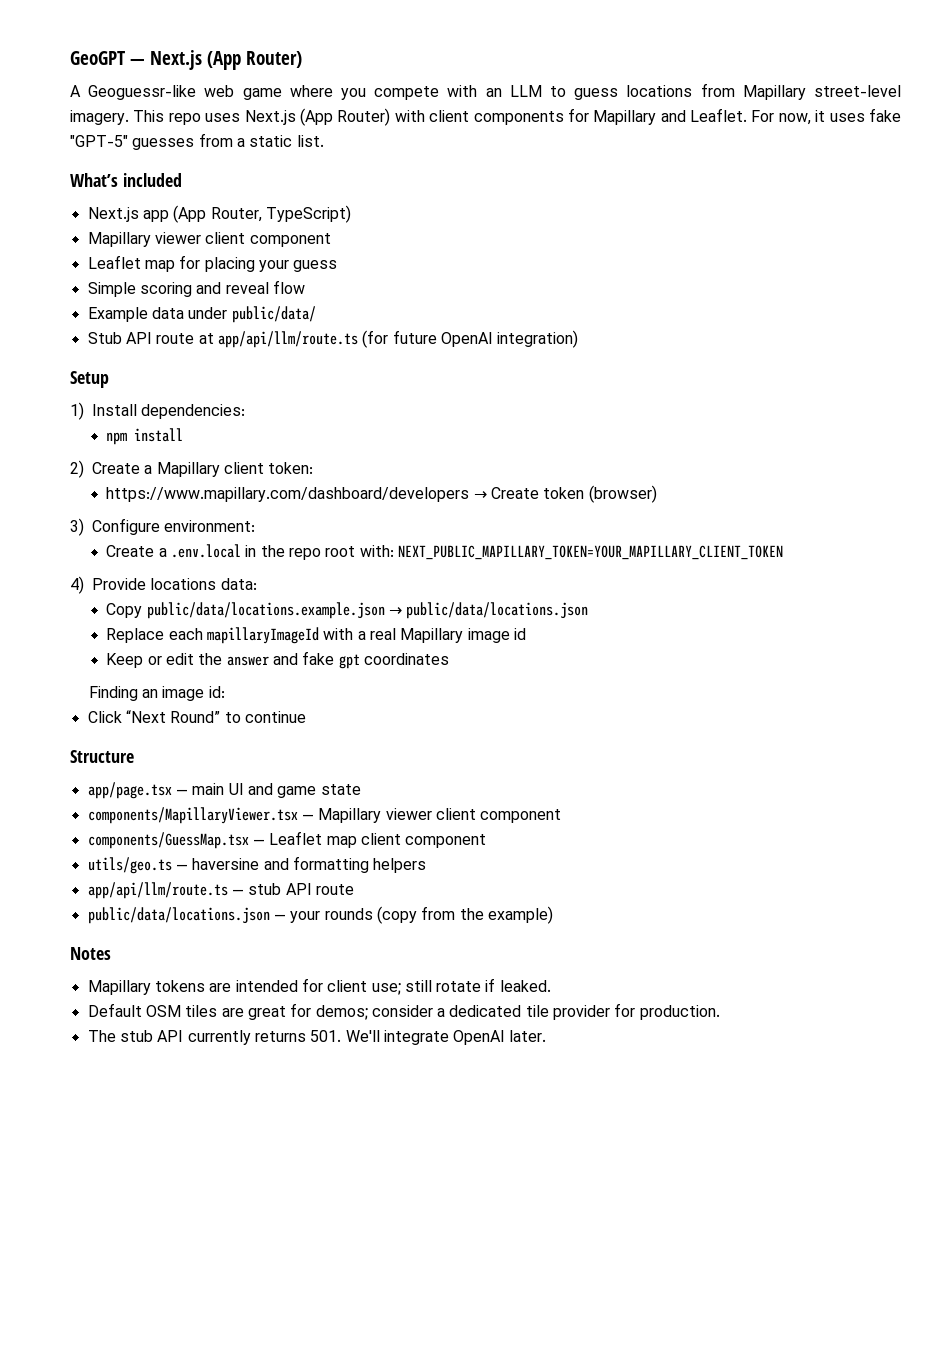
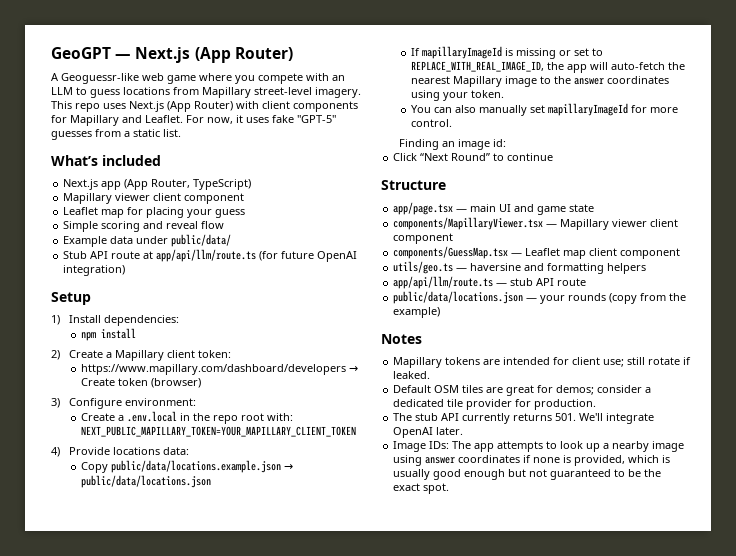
[106,627,526,644] [106,651,449,669] Replace each mapillaryImageId with a real Mapillary image id // Keep or edit the answer and fake gpt coordinates -> [411,46,604,59] [411,61,686,73] [411,76,670,87] [411,90,505,101] [411,103,679,116] [411,119,453,127] If mapillaryImageId is missing or set to REPLACE_WITH_REAL_IMAGE_ID, the app will auto-fetch the nearest Mapillary image to the answer coordinates using your token. // You can also manually set mapillaryImageId for more control.
(547, 1036) none -> [393,441,685,452] [393,455,671,466] [393,469,662,480] [393,483,450,494] // Image IDs: The app attempts to look up a nearby image using answer coordinates if none is provided, which is usually good enough but not guaranteed to be the exact spot.

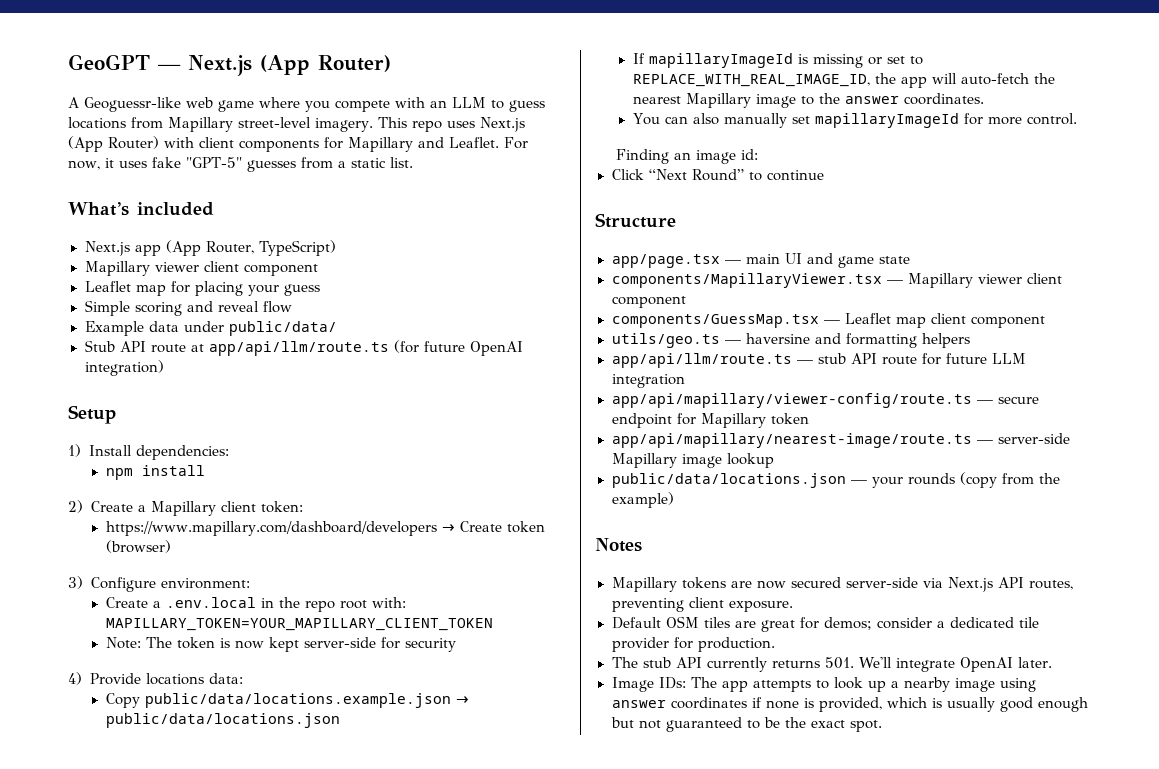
[81,426,357,437] NEXT_PUBLIC_MAPILLARY_TOKEN=YOUR_MAPILLARY_CLIENT_TOKEN -> [105,618,493,631] [105,637,456,652] MAPILLARY_TOKEN=YOUR_MAPILLARY_CLIENT_TOKEN // Note: The token is now kept server-side for security
[607,76,670,84] [411,90,505,101] coordinates using your token. -> [903,93,984,105] coordinates.
(587, 282) none -> [921,353,1026,365] [611,374,685,388] [611,393,1039,408] [611,413,809,428] [611,433,1070,448] [611,453,774,468] for future LLM integration // app/api/mapillary/viewer-config/route.ts — secure endpoint for Mapillary token // app/api/mapillary/nearest-image/route.ts — server-side Mapillary image lookup
[503,357,692,367] [393,371,431,379] intended for client use; still rotate if leaked. -> [756,577,1073,592] [611,597,793,612] now secured server-side via Next.js API routes, preventing client exposure.

